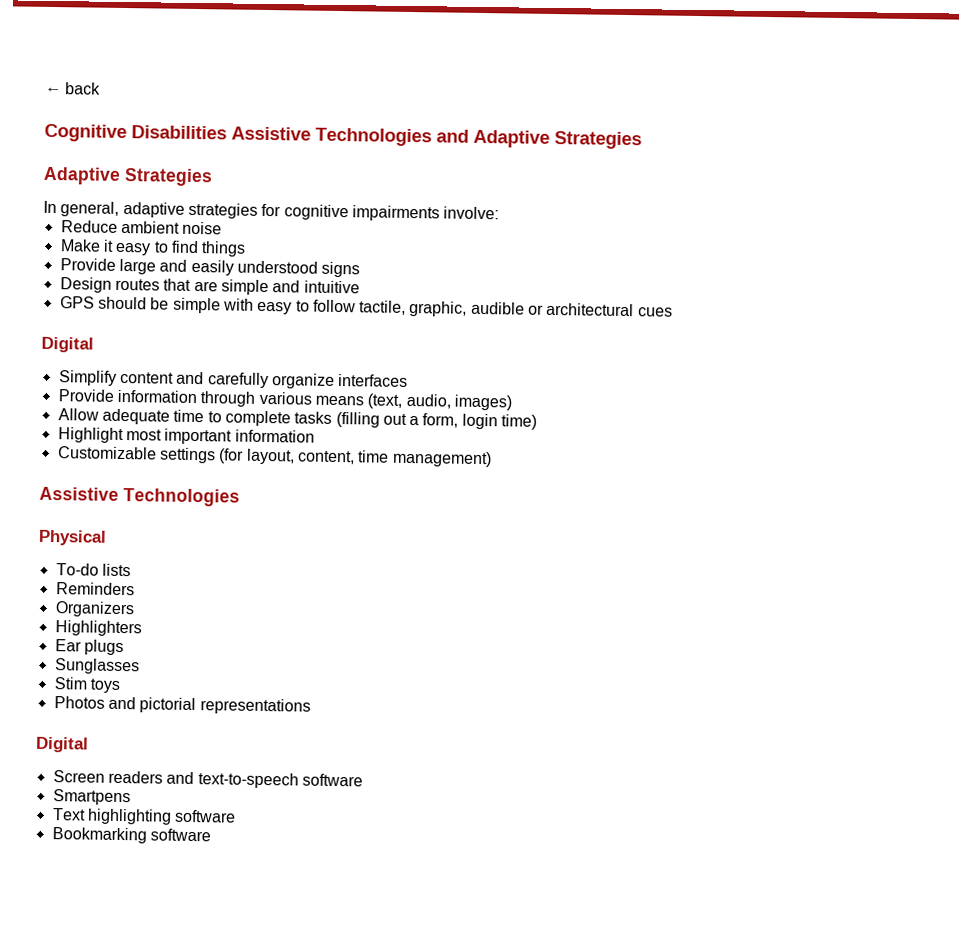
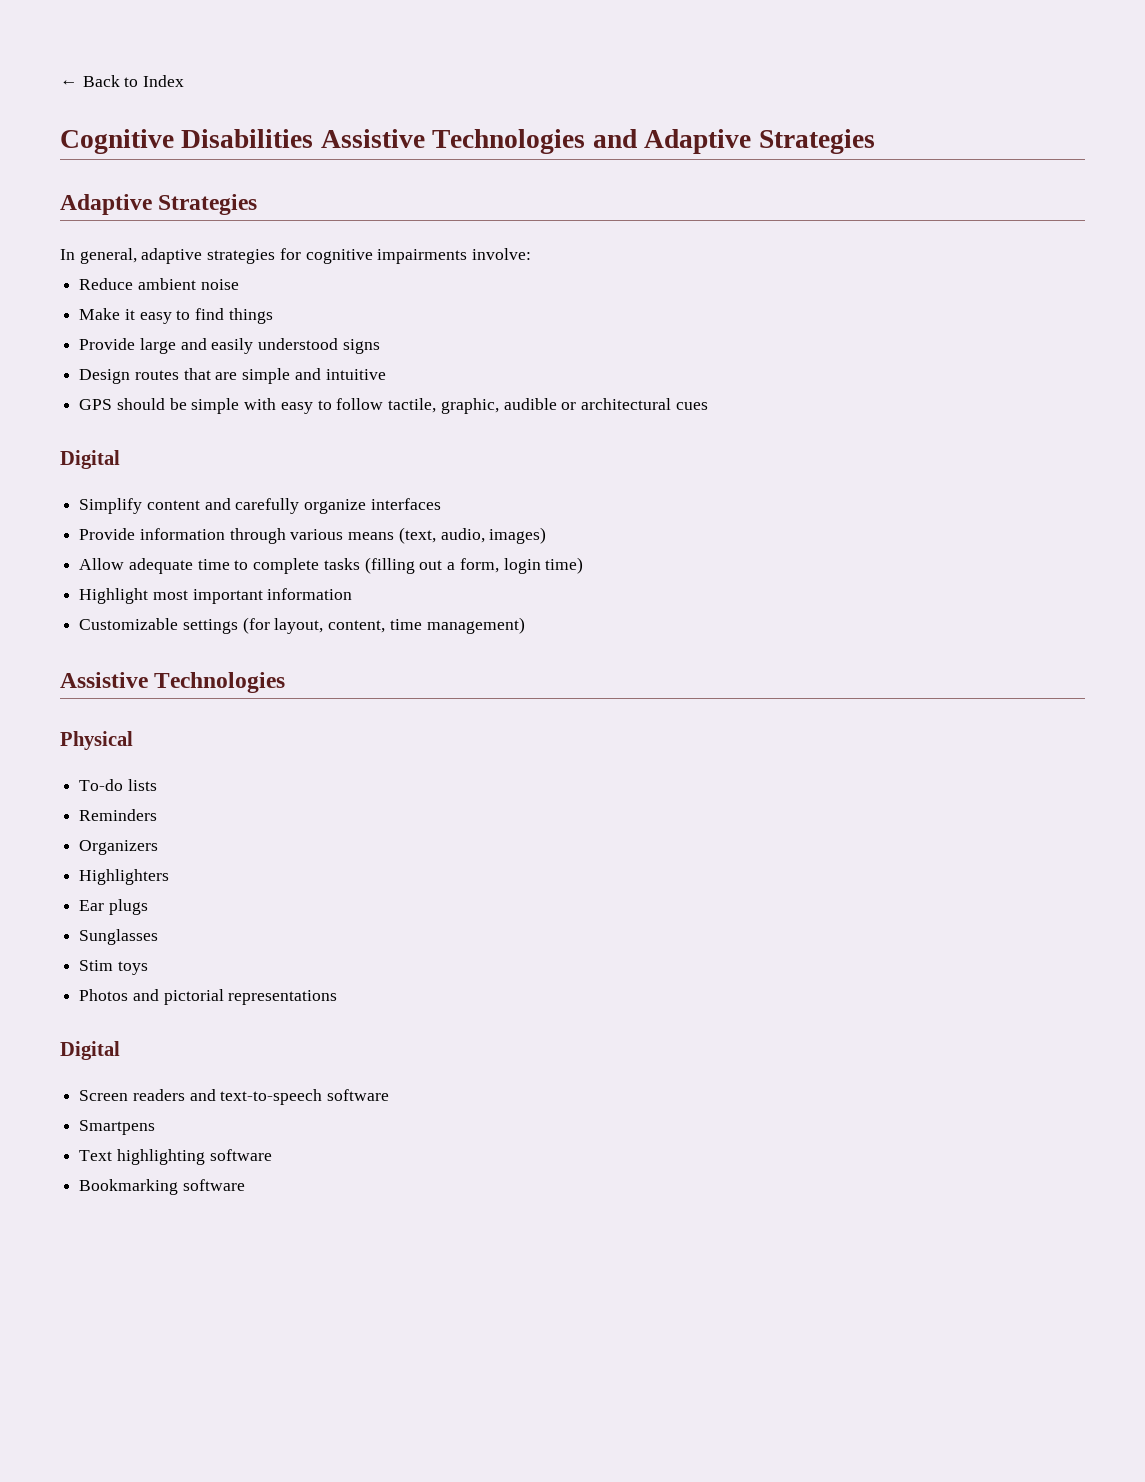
[65,82,102,95] back -> [82,75,185,87] Back to Index

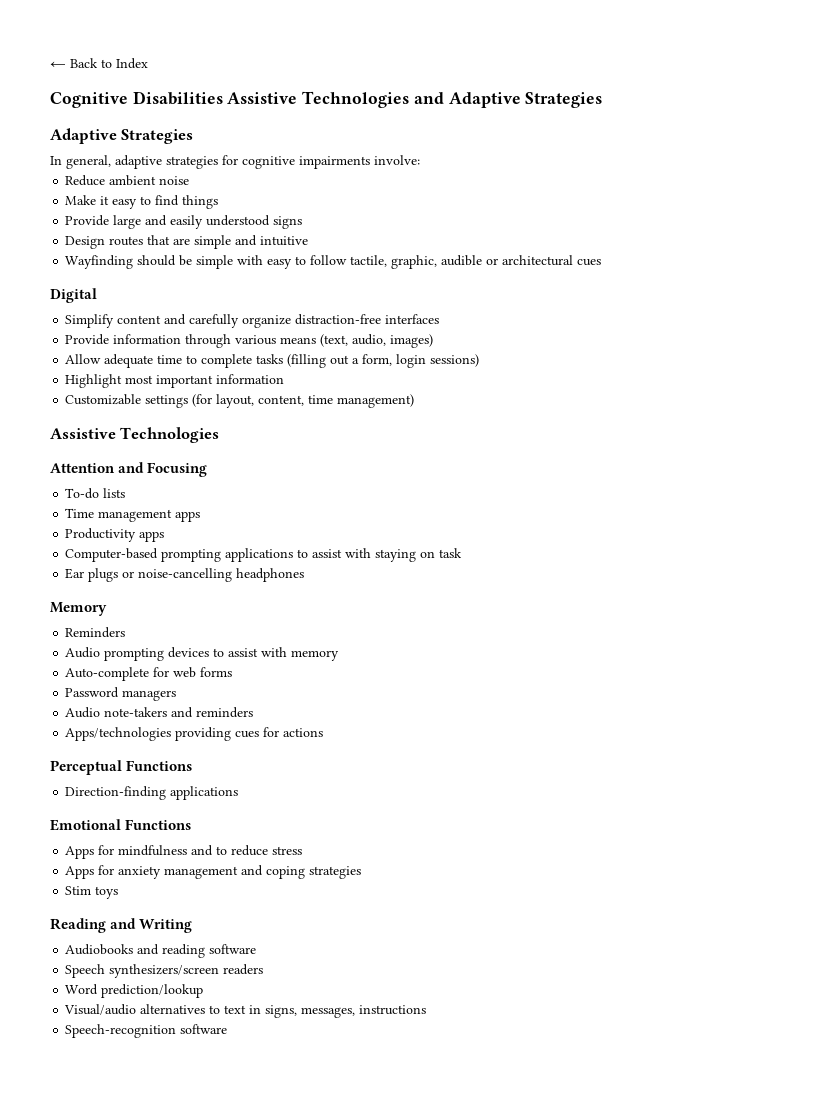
[79,399,113,410] GPS -> [65,255,134,269] Wayfinding
(367, 506) none -> [295,314,382,325] distraction-free
[545,557,584,574] time) -> [430,354,480,367] sessions)
[60,731,133,750] Physical -> [50,462,208,477] Attention and Focusing
[79,809,158,821] [79,840,159,855] [79,869,170,885] [79,899,148,915] [79,929,159,945] [79,960,148,975] [79,989,338,1005] [60,1041,120,1060] [79,1089,390,1105] [79,1120,156,1135] [79,1149,272,1165] [79,1179,245,1195] Reminders // Organizers // Highlighters // Ear plugs // Sunglasses // Stim toys // Photos and pictorial representations // Digital // Screen readers and text-to-speech software // Smartpens // Text highlighting software // Bookmarking software -> [65,508,201,522] [65,528,165,542] [65,548,463,562] [65,568,305,582] [50,602,107,616] [65,627,126,638] [65,647,340,661] [65,667,233,681] [65,687,177,701] [65,707,254,718] [65,727,324,741] [50,760,193,775] [65,786,239,800] [50,819,192,831] [65,845,303,859] [65,865,362,879] [65,886,119,899] [50,918,193,933] [65,944,257,958] [65,964,264,978] [65,984,204,998] [64,1004,427,1018] [65,1024,228,1038] Time management apps // Productivity apps // Computer-based prompting applications to assist with staying on task // Ear plugs or noise-cancelling headphones // Memory // Reminders // Audio prompting devices to assist with memory // Auto-complete for web forms // Password managers // Audio note-takers and reminders // Apps/technologies providing cues for actions // Perceptual Functions // Direction-finding applications // Emotional Functions // Apps for mindfulness and to reduce stress // Apps for anxiety management and coping strategies // Stim toys // Reading and Writing // Audiobooks and reading software // Speech synthesizers/screen readers // Word prediction/lookup // Visual/audio alternatives to text in signs, messages, instructions // Speech-recognition software

